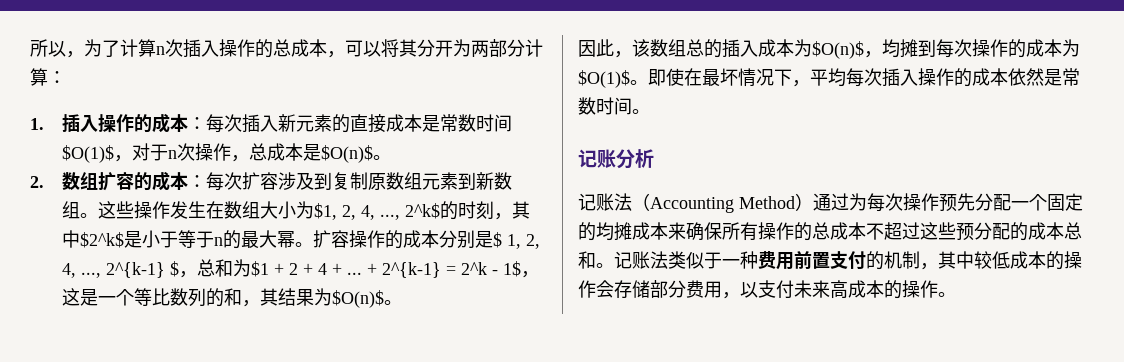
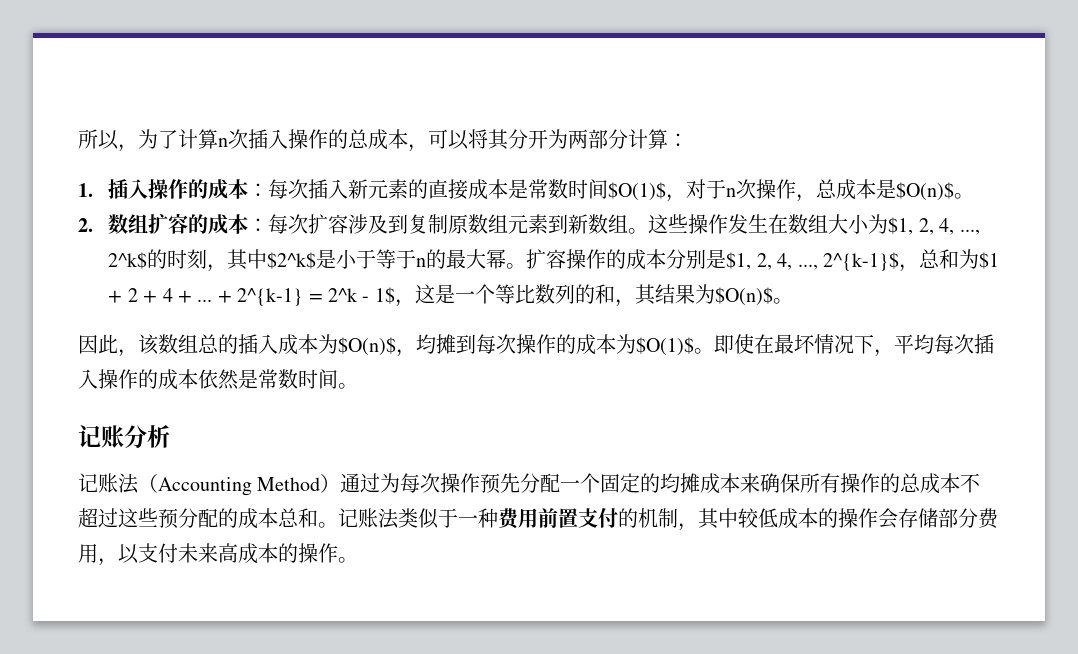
[492,232,540,249] [61,261,179,278] $ 1, 2, 4, ..., 2^{k-1} $ -> [726,252,899,271] $1, 2, 4, ..., 2^{k-1}$

